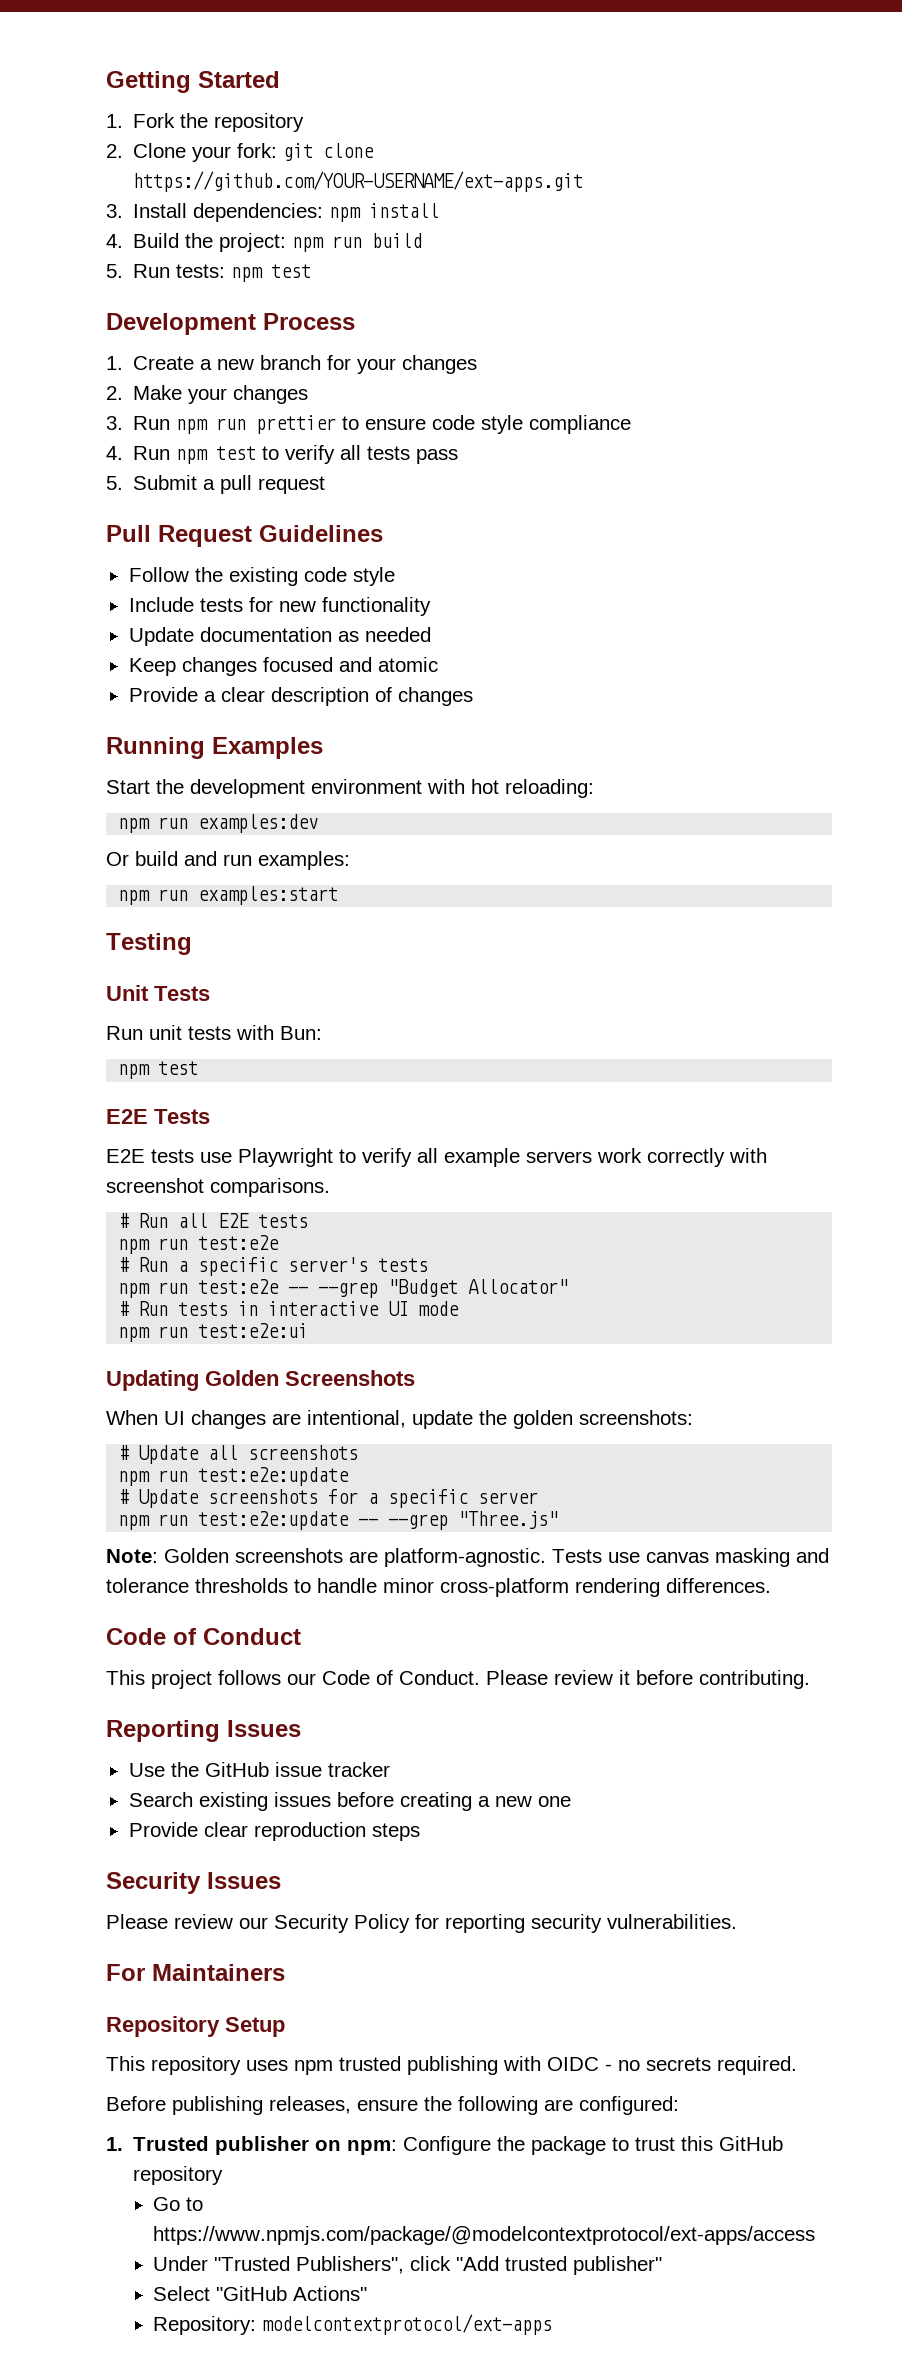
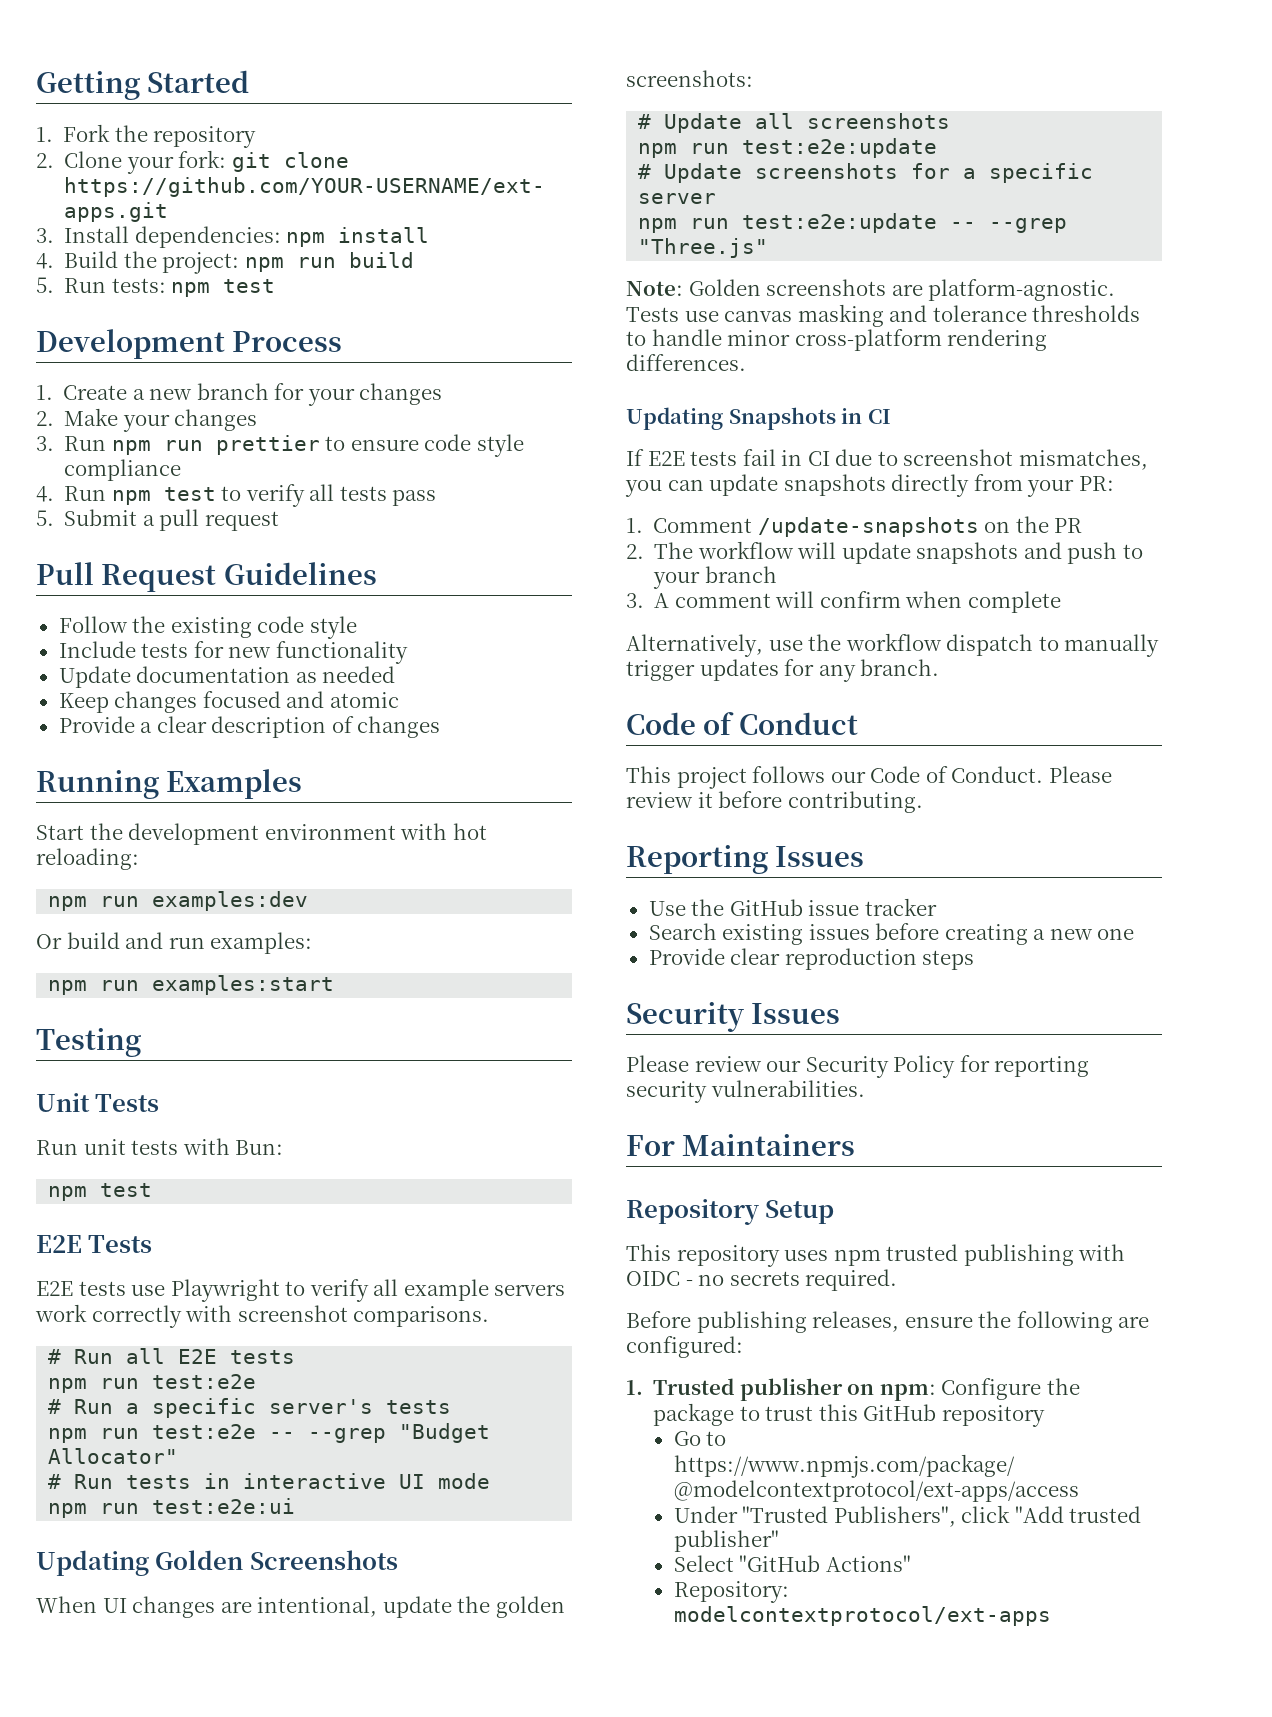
(771, 1585) none -> [626,407,891,430] [626,449,1148,470] [625,474,1114,497] [626,516,1083,537] [626,541,1143,564] [653,566,777,589] [626,591,1061,613] [626,633,1160,657] [626,659,940,682] // Updating Snapshots in CI // If E2E tests fail in CI due to screenshot mismatches, you can update snapshots directly from your PR: // 1. Comment /update-snapshots on the PR // 2. The workflow will update snapshots and push to your branch // 3. A comment will confirm when complete // Alternatively, use the workflow dispatch to manually trigger updates for any branch.

